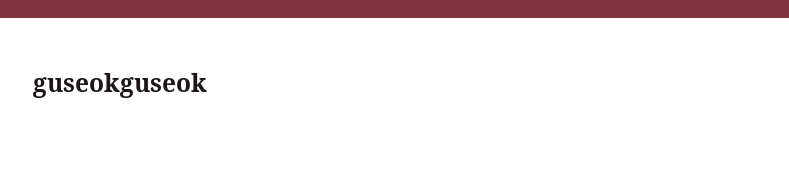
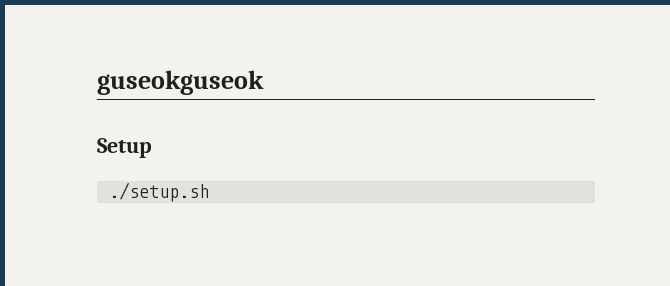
(207, 85) none -> [97,138,152,158] [109,182,210,202] // Setup // ./setup.sh

